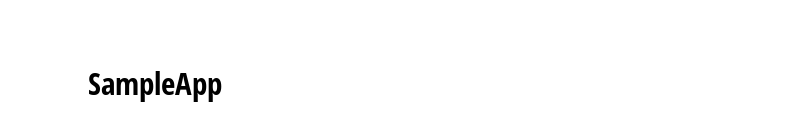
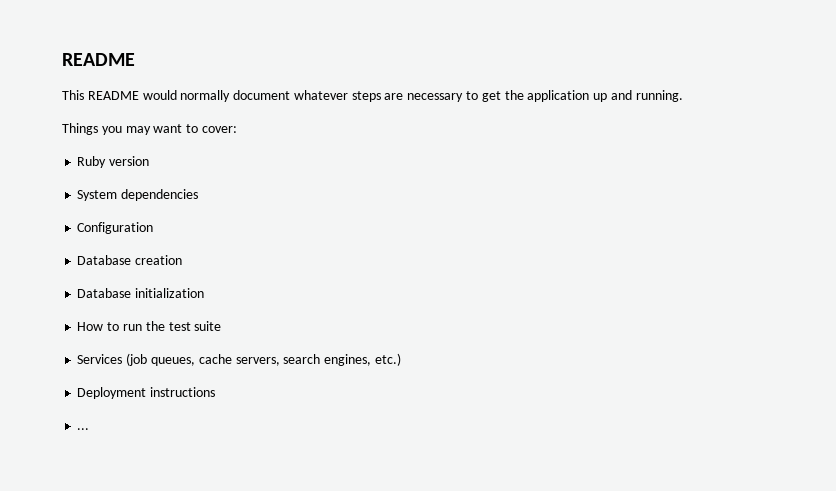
[88,71,222,102] SampleApp -> [62,53,135,66] [62,90,683,102] [62,123,237,135] [77,156,150,168] [77,189,199,201] [77,222,154,234] [77,255,183,265] [77,288,205,298] [77,321,222,331] [77,353,401,366] [77,387,216,399] [77,428,90,430] README // This README would normally document whatever steps are necessary to get the application up and running. // Things you may want to cover: // Ruby version // System dependencies // Configuration // Database creation // Database initialization // How to run the test suite // Services (job queues, cache servers, search engines, etc.) // Deployment instructions // ...

